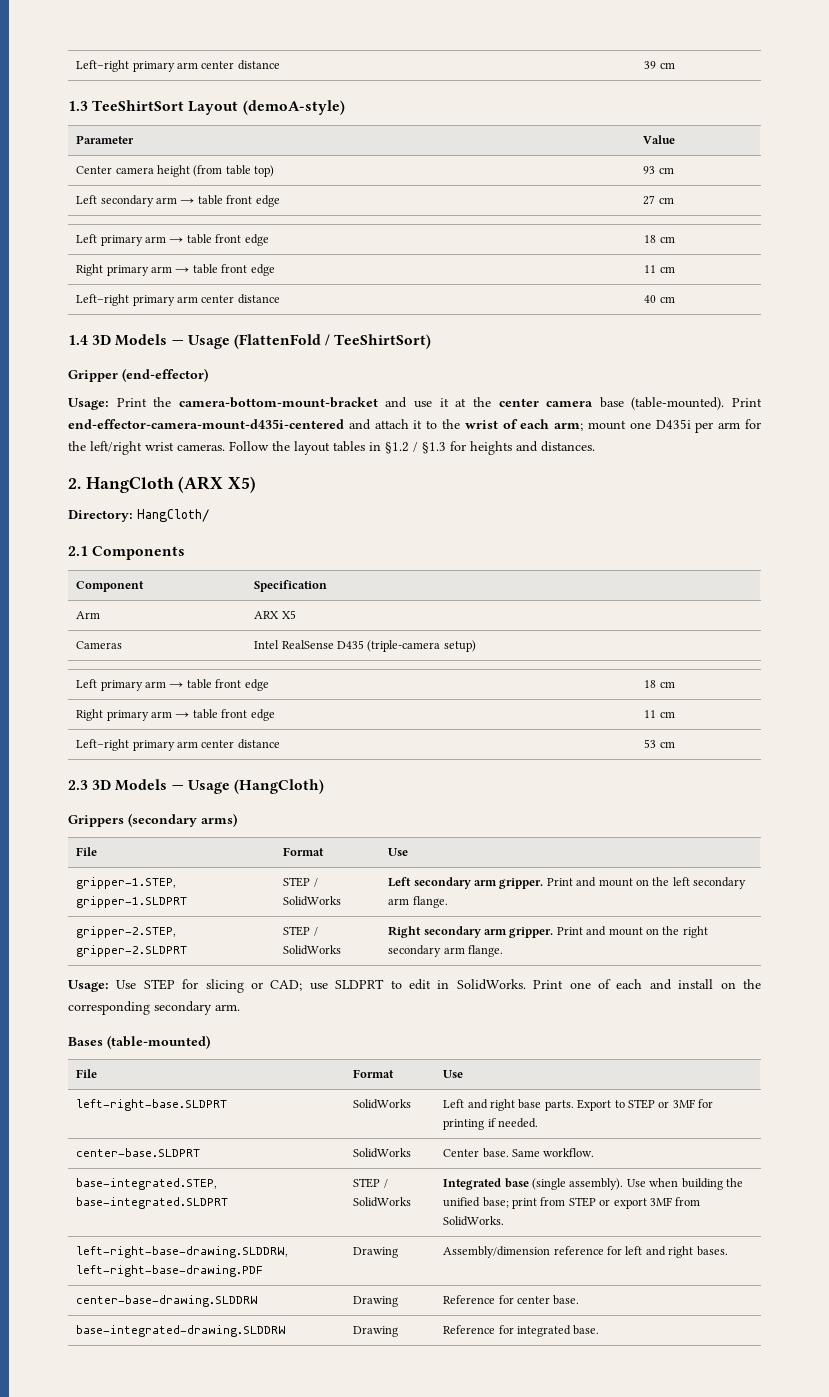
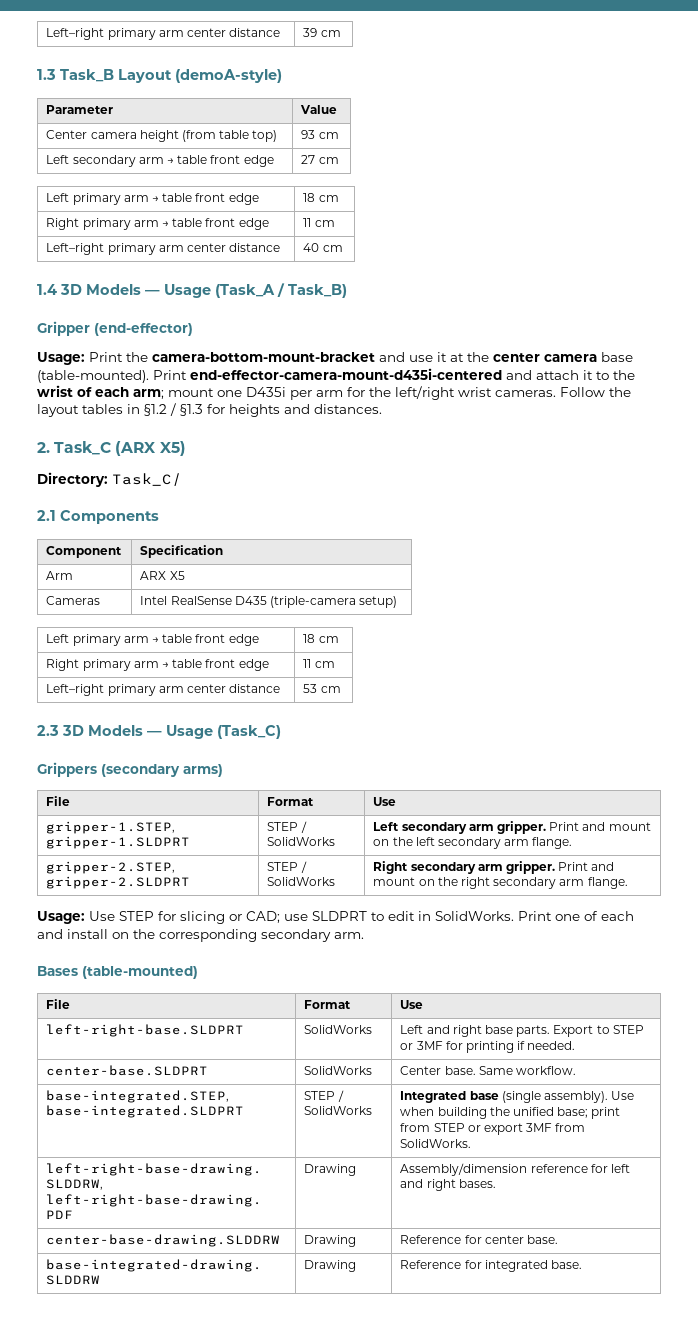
[92,100,185,111] TeeShirtSort -> [60,69,114,82] Task_B
[233,334,432,349] (FlattenFold / TeeShirtSort) -> [215,283,347,298] (Task_A / Task_B)
[85,477,174,493] HangCloth -> [54,441,112,455] Task_C
[137,509,209,522] HangCloth/ -> [112,473,182,486] Task_C/
[233,779,324,794] (HangCloth) -> [217,725,281,739] (Task_C)

